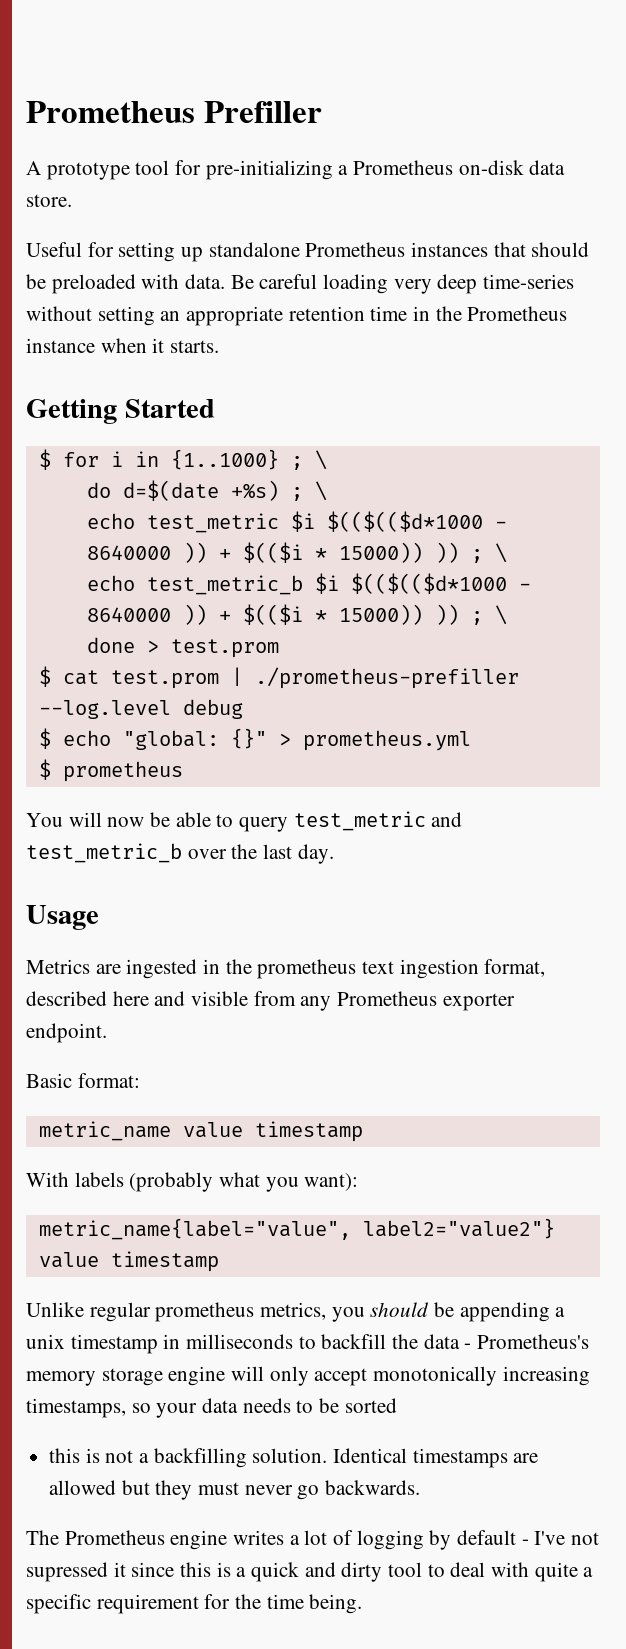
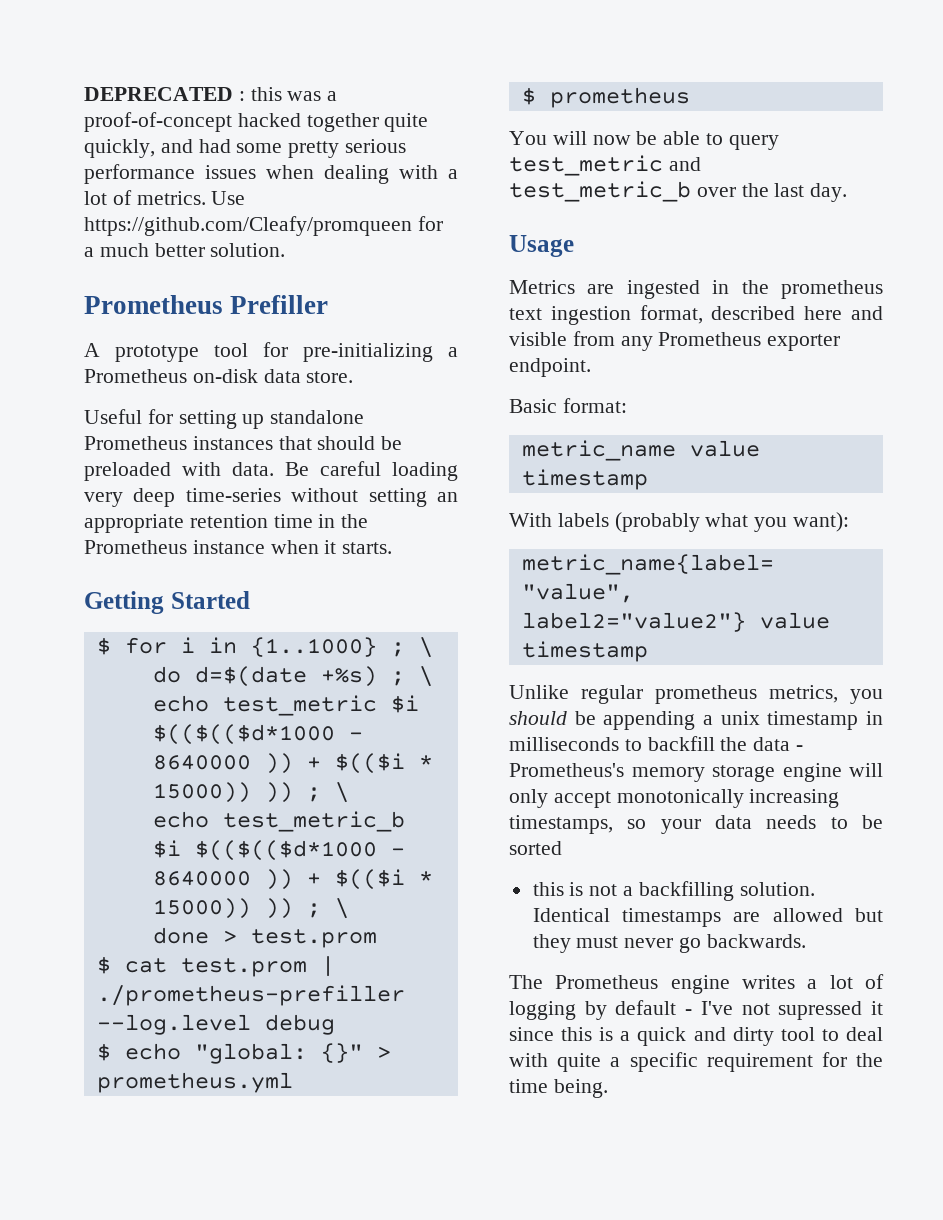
(26, 112) none -> [84,87,338,101] [84,112,429,132] [84,139,407,158] [84,164,458,184] [84,190,246,205] [84,216,443,236] [84,243,286,257] DEPRECATED : this was a proof-of-concept hacked together quite quickly, and had some pretty serious performance issues when dealing with a lot of metrics. Use https://github.com/Cleafy/promqueen for a much better solution. //

